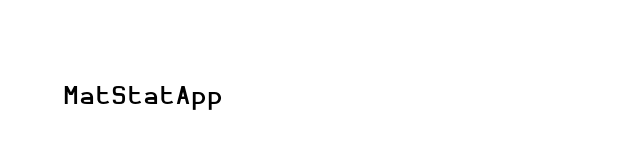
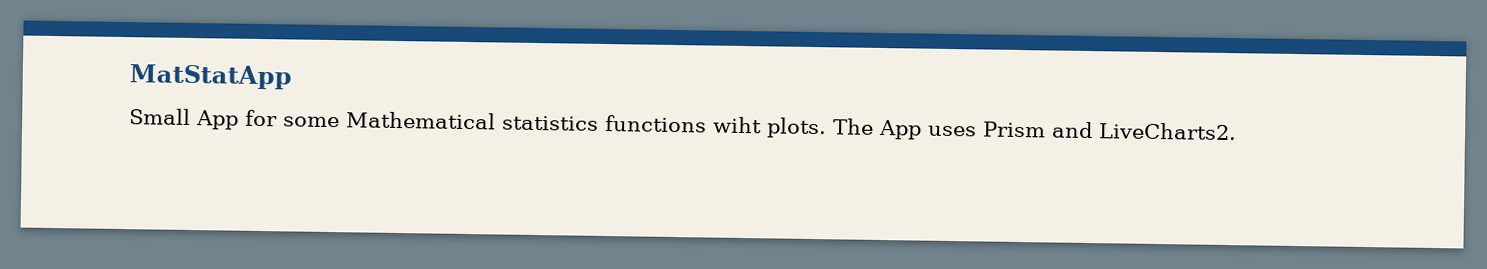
(223, 98) none -> [129,108,1237,141] // Small App for some Mathematical statistics functions wiht plots. The App uses Prism and LiveCharts2.

